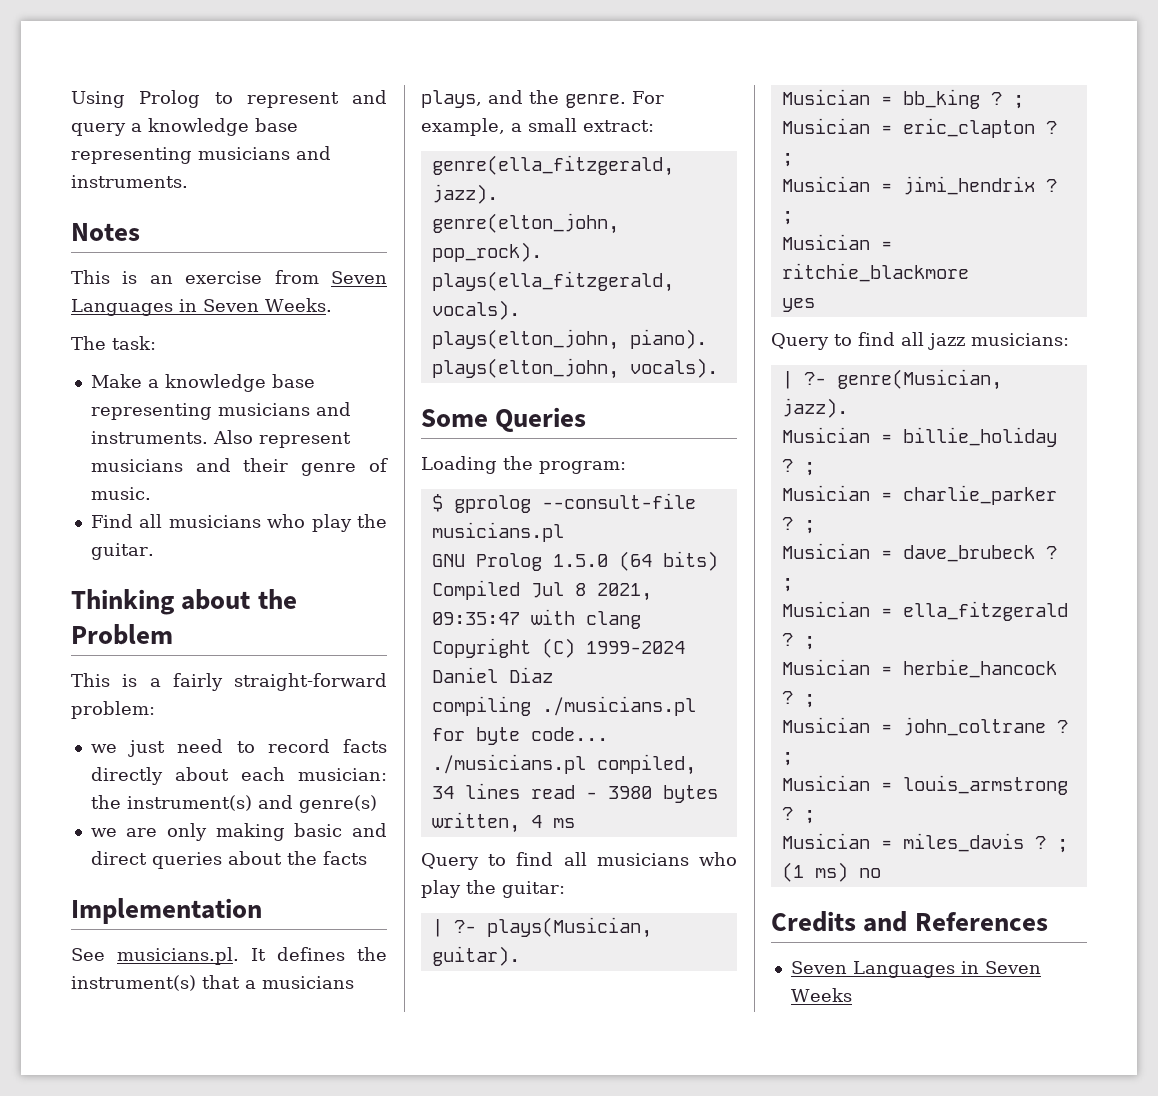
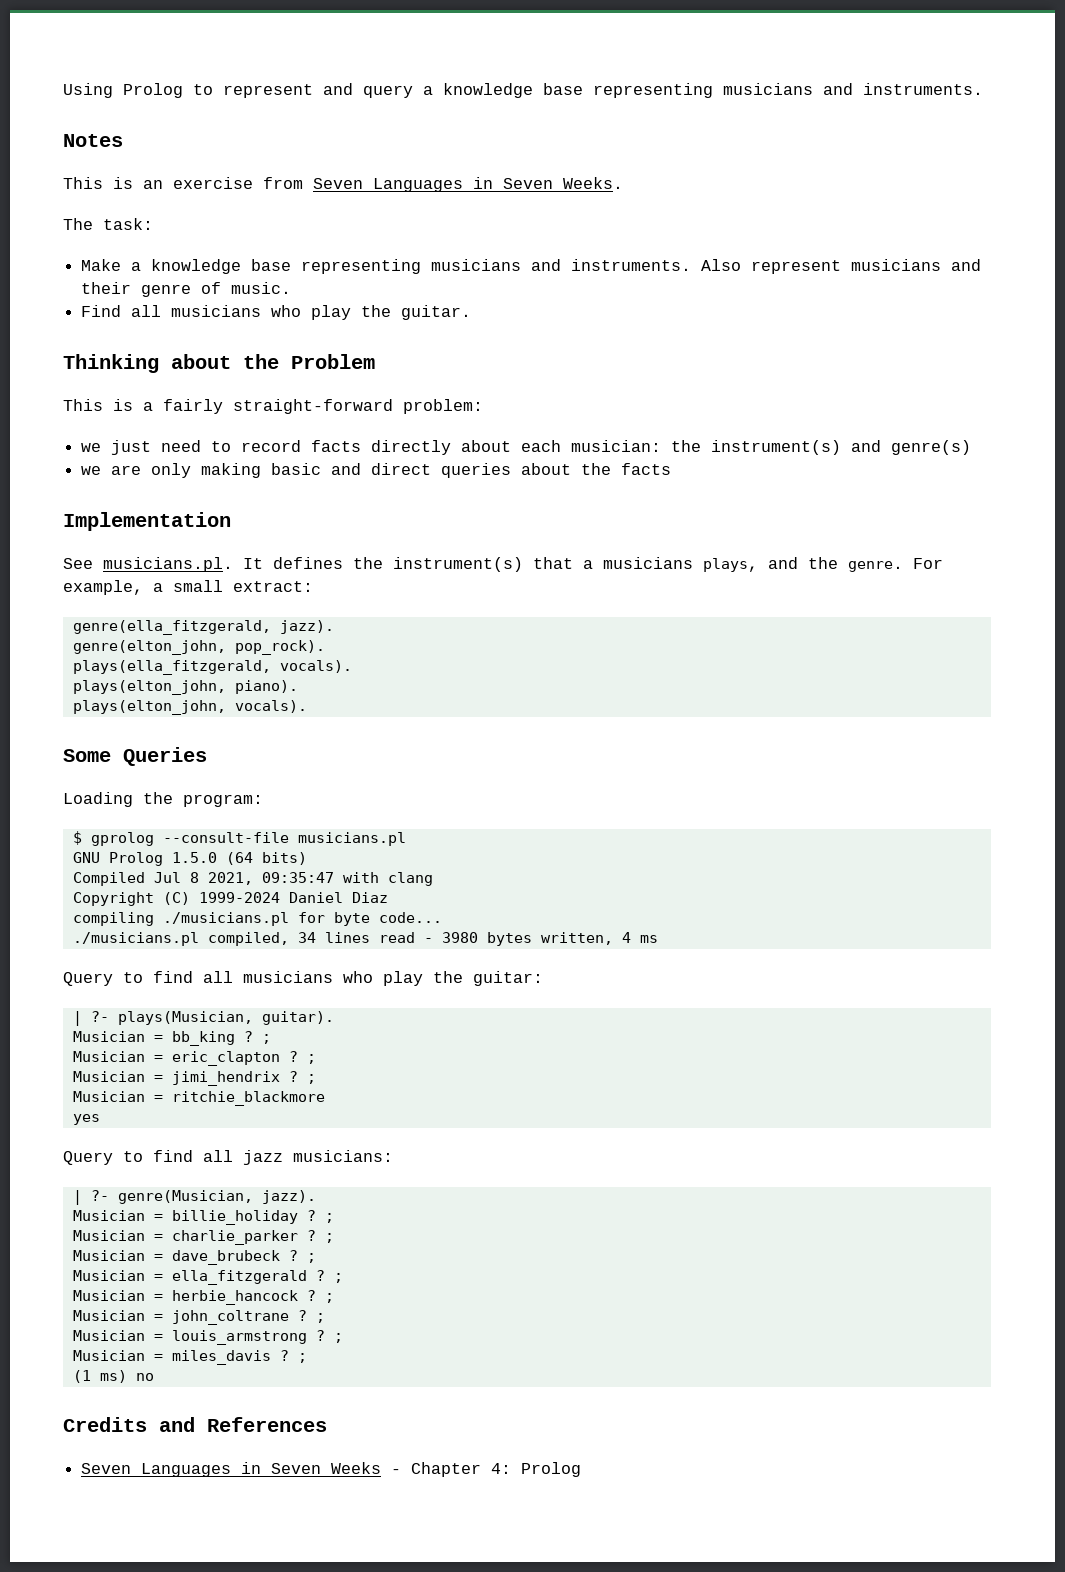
(852, 995) none -> [391,1462,582,1477] - Chapter 4: Prolog

